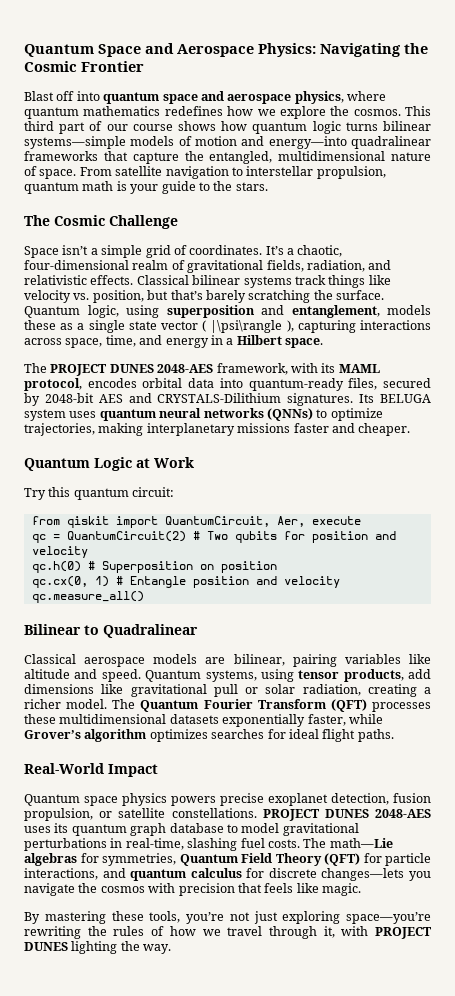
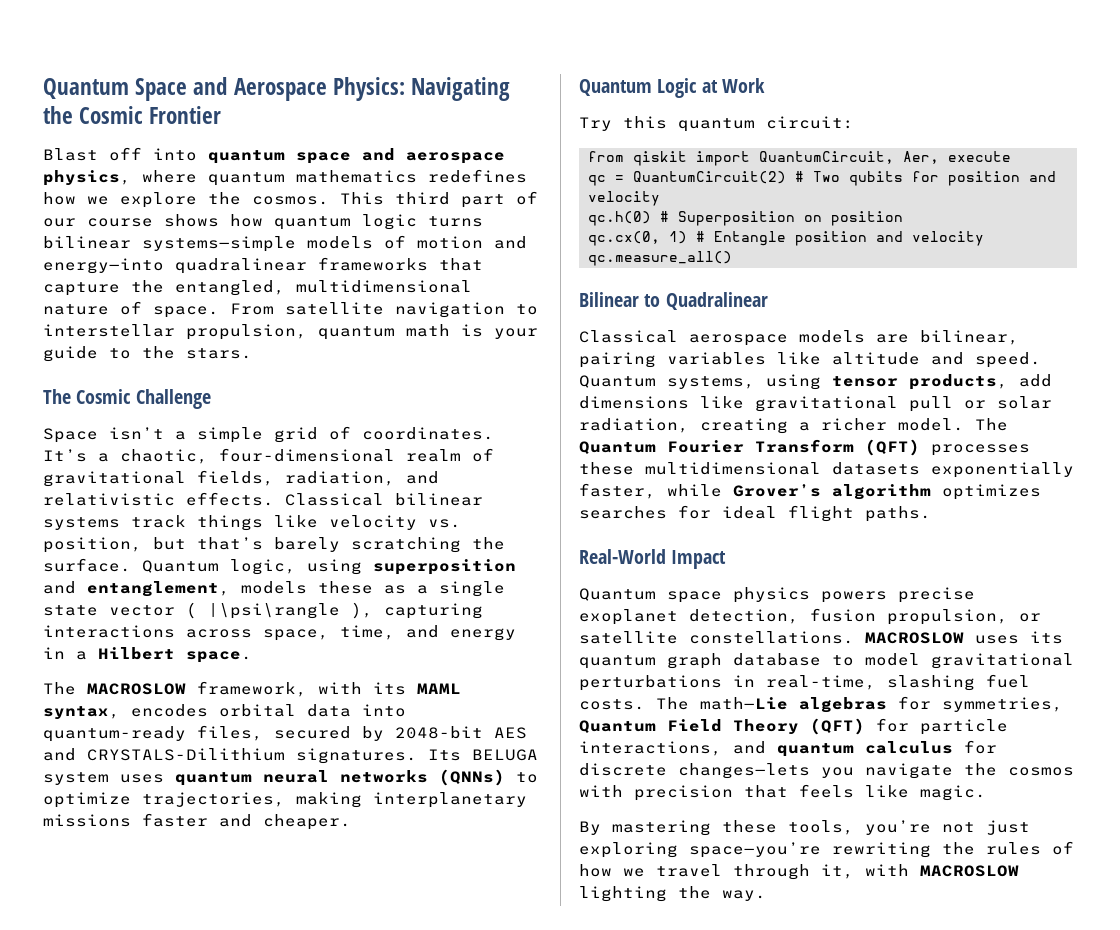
[50,364,214,376] PROJECT DUNES 2048-AES -> [87,683,186,695] MACROSLOW
[24,378,82,391] protocol, -> [43,706,120,720] syntax,
[262,809,431,821] PROJECT DUNES 2048-AES -> [865,632,964,644] MACROSLOW
[374,927,432,939] [24,942,68,951] PROJECT DUNES -> [920,865,1019,877] MACROSLOW

